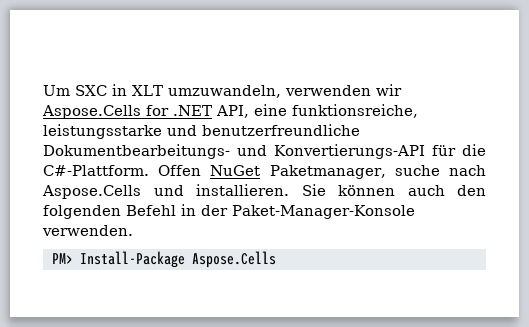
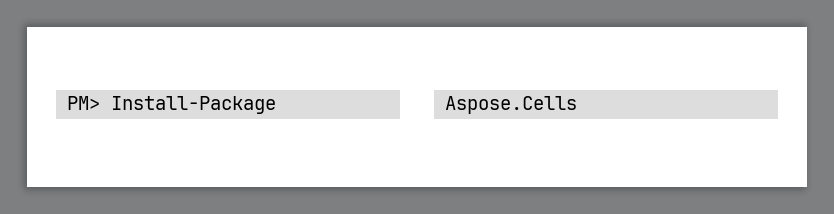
[43,84,402,98] [42,104,418,119] [43,124,360,139] [43,144,486,159] [43,165,486,179] [42,184,486,199] [43,204,415,219] [42,225,133,236] Um SXC in XLT umzuwandeln, verwenden wir Aspose.Cells for .NET API, eine funktionsreiche, leistungsstarke und benutzerfreundliche Dokumentbearbeitungs- und Konvertierungs-API für die C#-Plattform. Offen NuGet Paketmanager, suche nach Aspose.Cells und installieren. Sie können auch den folgenden Befehl in der Paket-Manager-Konsole verwenden. // -> (67, 103) none

